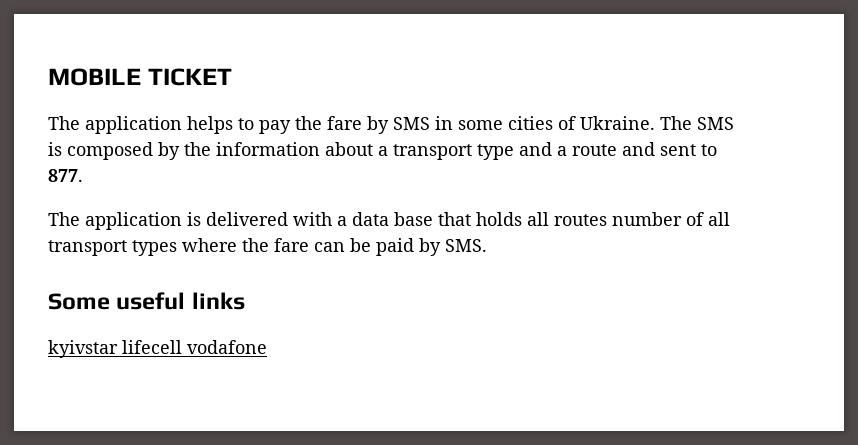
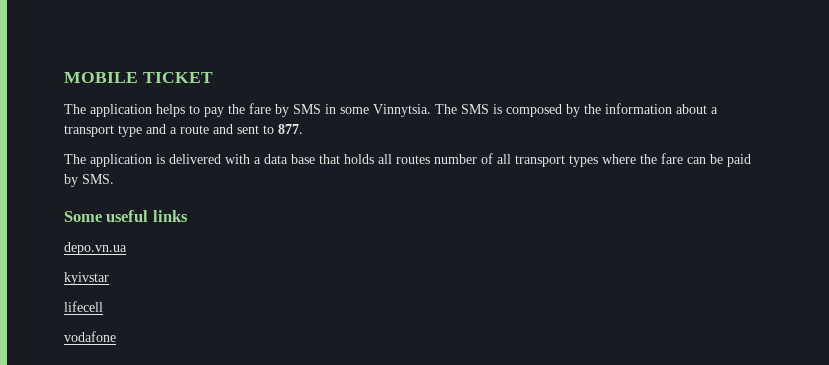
[508,116,655,130] cities of Ukraine. -> [373,104,431,117] Vinnytsia.
(245, 301) none -> [64,242,127,255] // depo.vn.ua
(118, 349) none -> (109, 278) //
(182, 347) none -> (103, 306) //

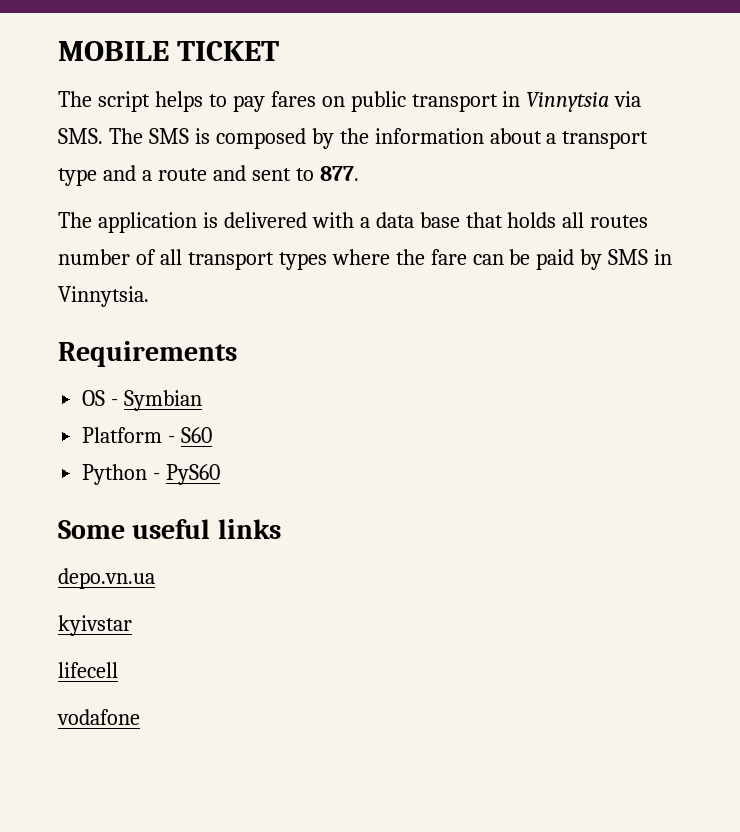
[90,104,152,117] application -> [97,91,150,112] script
[228,103,431,117] the fare by SMS in some Vinnytsia. -> [270,91,642,112] [58,128,103,144] fares on public transport in Vinnytsia via SMS.
[82,174,114,184] SMS. -> [608,249,673,265] [58,286,149,307] [58,341,237,367] [82,390,203,411] [82,427,213,443] [82,464,221,485] SMS in Vinnytsia. // Requirements // OS - Symbian // Platform - S60 // Python - PyS60

